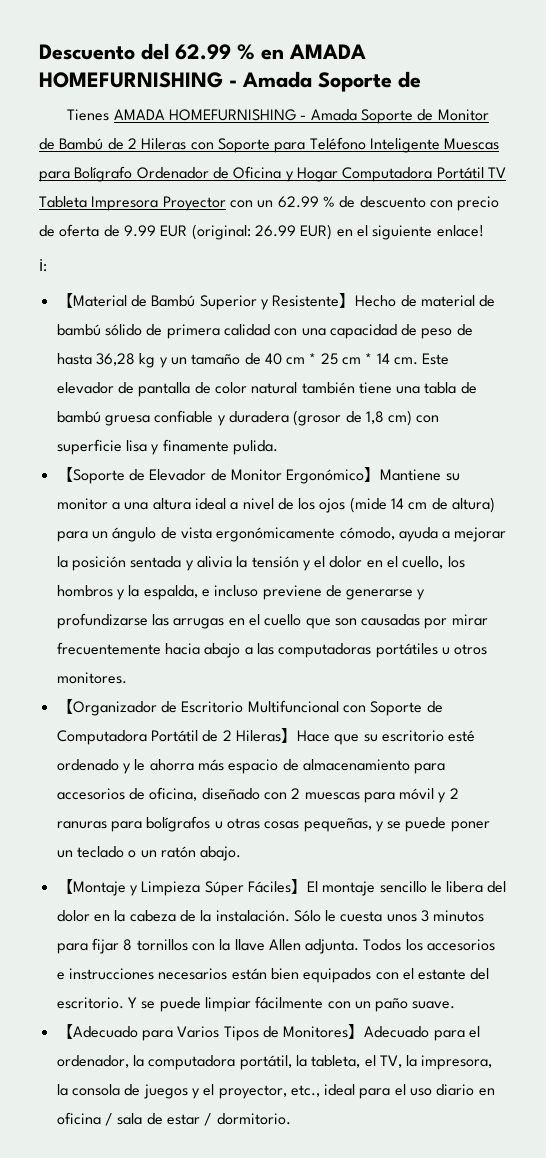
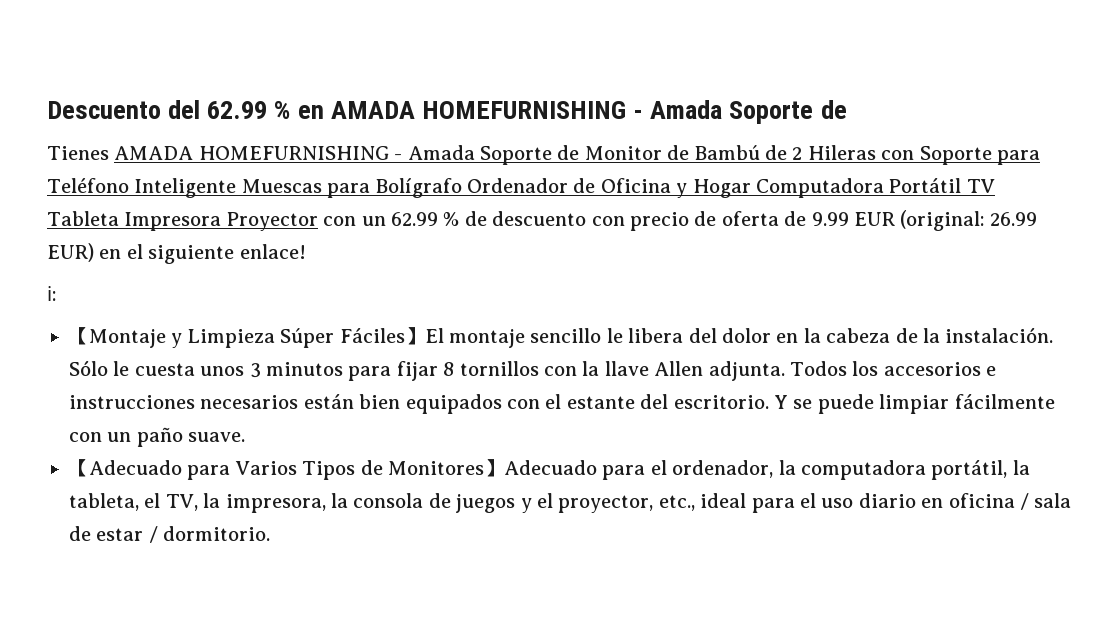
[56,293,496,310] [56,324,473,339] [56,353,450,368] [56,382,477,397] [56,410,440,426] [56,439,278,455] [56,467,460,484] [56,497,496,513] [56,527,507,542] [56,556,465,571] [56,585,426,600] [56,613,488,629] [56,642,488,658] [56,672,127,684] [56,699,443,716] [56,728,476,745] [56,759,446,774] [56,787,459,803] [56,816,490,832] [56,846,242,861] // 【Material de Bambú Superior y Resistente】Hecho de material de bambú sólido de primera calidad con una capacidad de peso de hasta 36,28 kg y un tamaño de 40 cm * 25 cm * 14 cm. Este elevador de pantalla de color natural también tiene una tabla de bambú gruesa confiable y duradera (grosor de 1,8 cm) con superficie lisa y finamente pulida. // 【Soporte de Elevador de Monitor Ergonómico】Mantiene su monitor a una altura ideal a nivel de los ojos (mide 14 cm de altura) para un ángulo de vista ergonómicamente cómodo, ayuda a mejorar la posición sentada y alivia la tensión y el dolor en el cuello, los hombros y la espalda, e incluso previene de generarse y profundizarse las arrugas en el cuello que son causadas por mirar frecuentemente hacia abajo a las computadoras portátiles u otros monitores. // 【Organizador de Escritorio Multifuncional con Soporte de Computadora Portátil de 2 Hileras】Hace que su escritorio esté ordenado y le ahorra más espacio de almacenamiento para accesorios de oficina, diseñado con 2 muescas para móvil y 2 ranuras para bolígrafos u otras cosas pequeñas, y se puede poner un teclado o un ratón abajo. -> (56, 293) none

